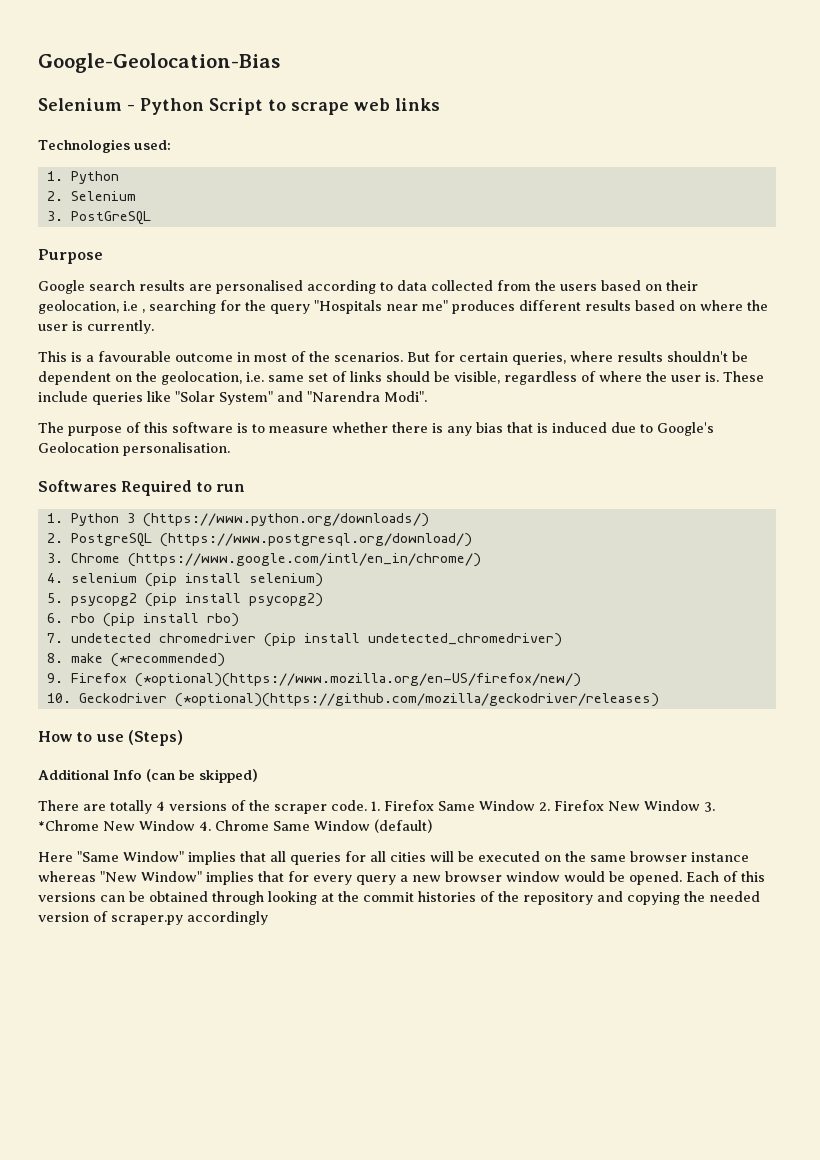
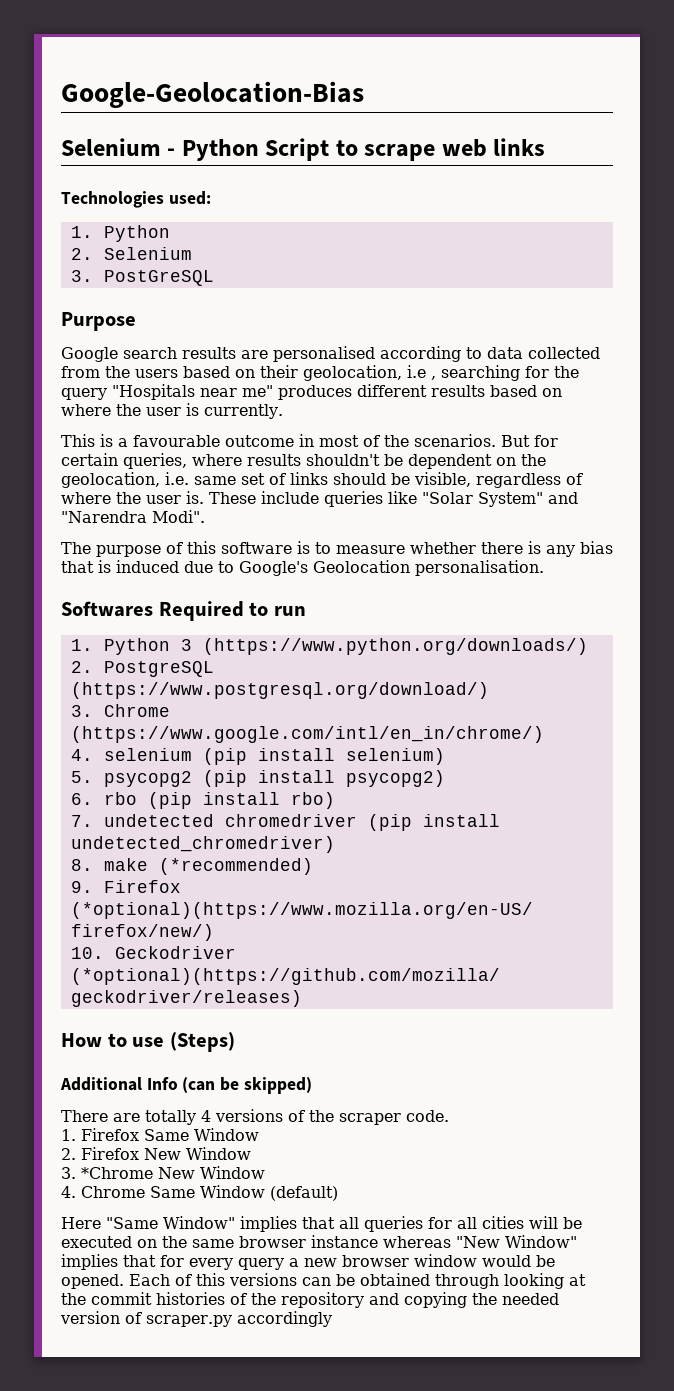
(367, 805) none -> (449, 1116) //
(535, 805) none -> (259, 1134) //
(700, 805) none -> (251, 1153) //
(195, 825) none -> (265, 1172) //

